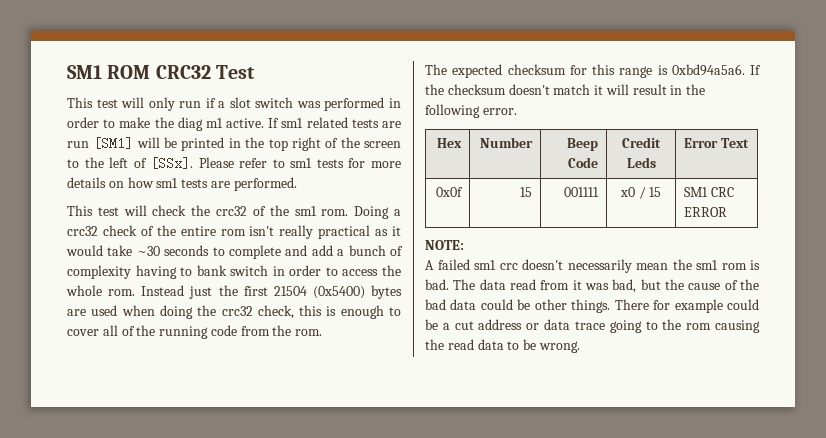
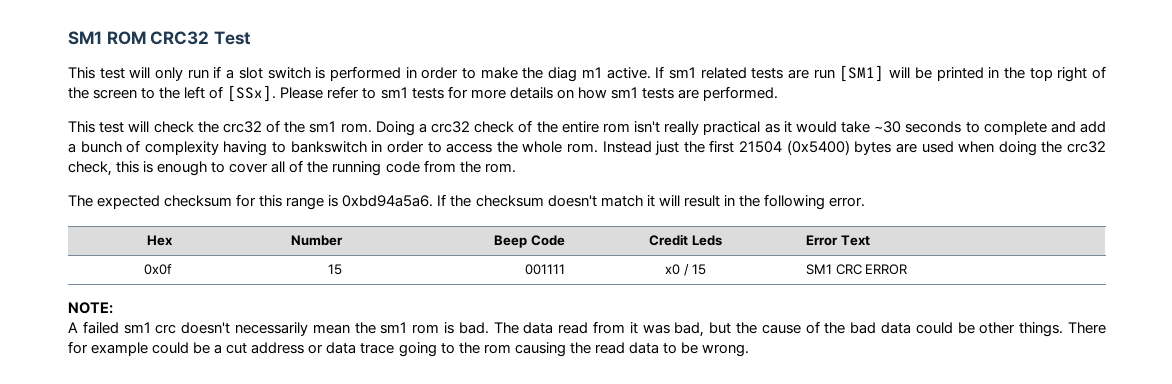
[296,101,321,108] was -> [315,67,326,79] is
[196,265,269,276] bank switch -> [290,141,367,153] bankswitch

